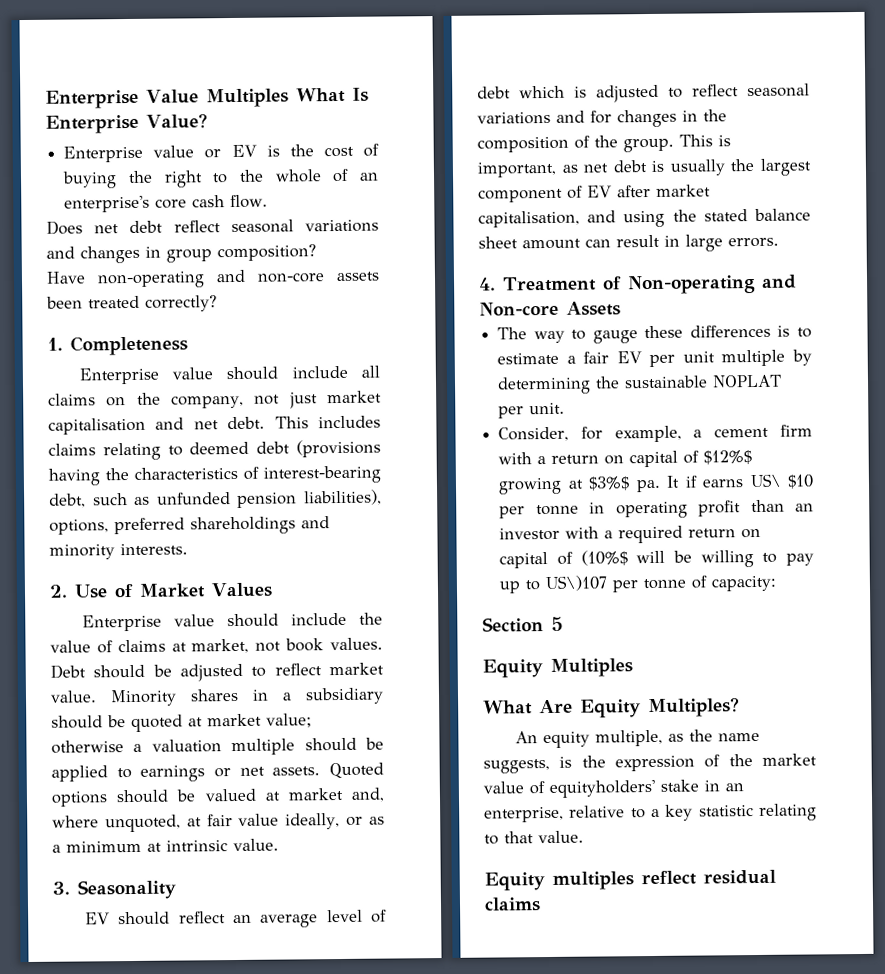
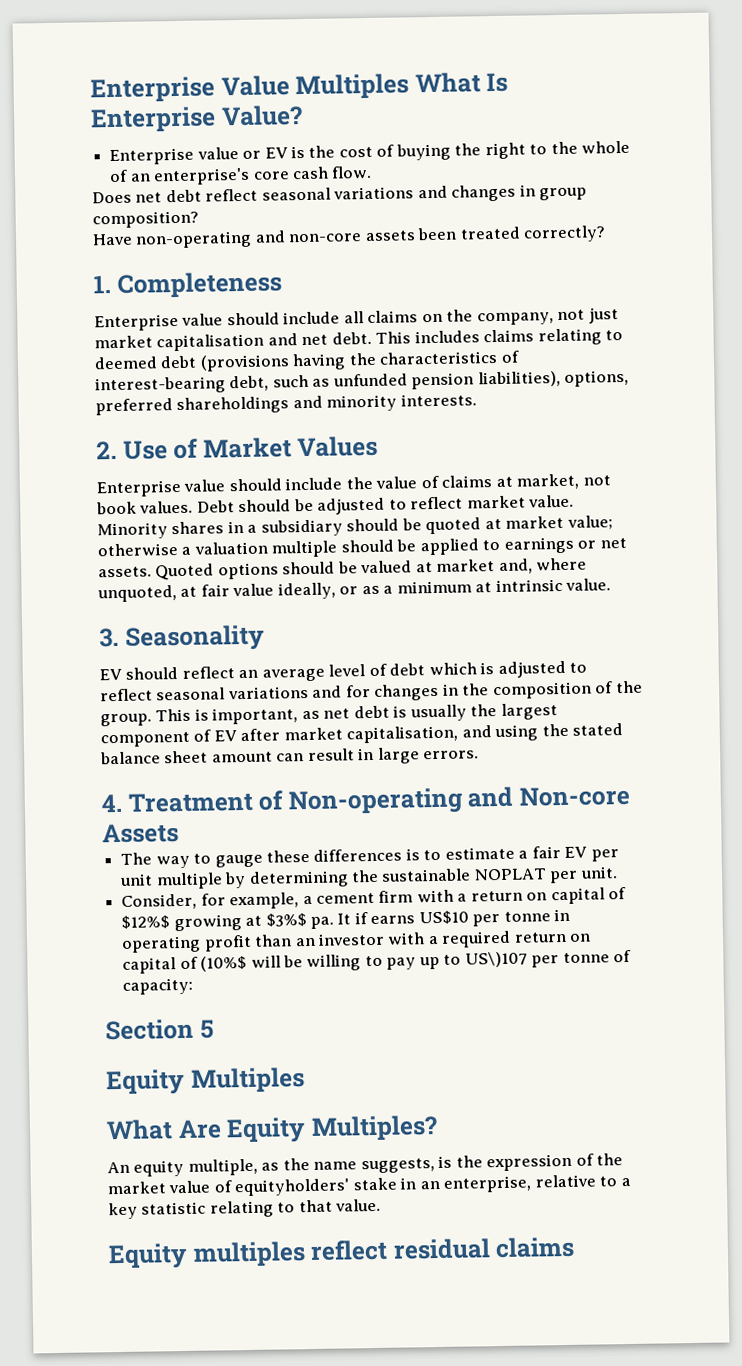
[749,473,814,489] US\ $10 -> [418,910,469,925] US$10

